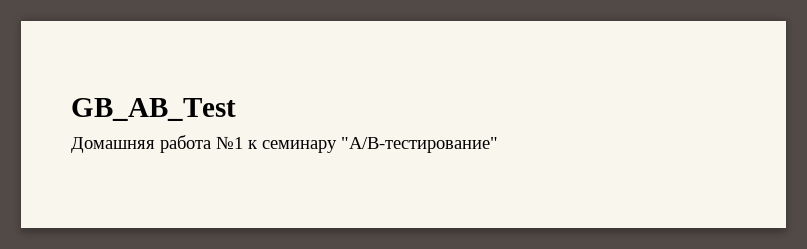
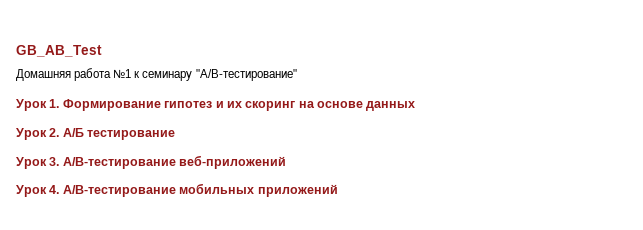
(498, 145) none -> [16,99,416,111] [16,128,176,140] [16,155,287,169] [16,183,338,197] // Урок 1. Формирование гипотез и их скоринг на основе данных // Урок 2. А/Б тестирование // Урок 3. A/B-тестирование веб-приложений // Урок 4. A/B-тестирование мобильных приложений

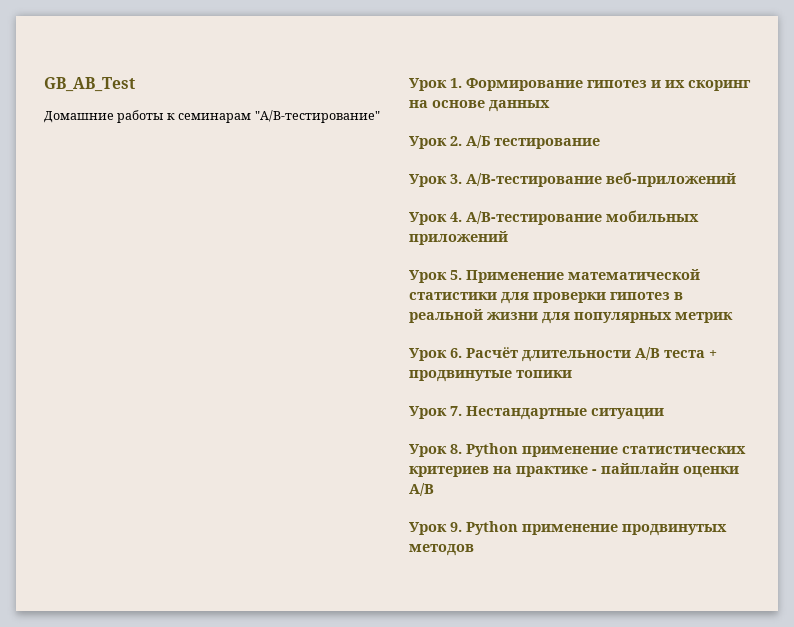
[16,68,193,81] Домашняя работа №1 к семинару -> [44,110,252,123] Домашние работы к семинарам
(338, 190) none -> [409,269,700,283] [409,292,683,304] [409,309,733,324] [409,347,717,362] [409,370,572,382] [409,406,664,420] [409,443,746,457] [409,463,739,478] [409,483,434,496] [409,521,727,536] [409,544,474,556] // Урок 5. Применение математической статистики для проверки гипотез в реальной жизни для популярных метрик // Урок 6. Расчёт длительности А/B теста + продвинутые топики // Урок 7. Нестандартные ситуации // Урок 8. Python применение статистических критериев на практике - пайплайн оценки A/B // Урок 9. Python применение продвинутых методов

